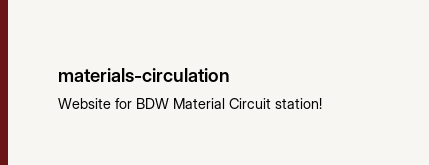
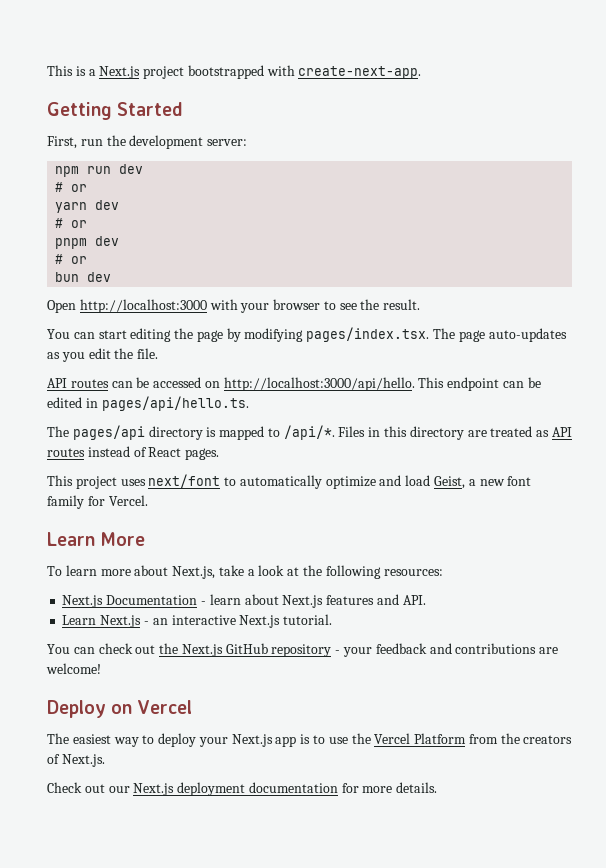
[58,68,230,82] [58,98,322,109] materials-circulation // Website for BDW Material Circuit station! -> [47,65,422,79] [47,102,184,120] [47,135,248,149] [55,164,144,177] [55,182,88,192] [55,200,120,213] [55,218,88,228] [55,236,120,249] [55,254,88,264] [55,272,112,282] [47,299,421,313] [47,327,567,342] [47,348,159,362] [47,377,541,391] [47,396,249,411] [47,425,572,440] [47,446,220,460] [47,474,532,489] [47,495,148,509] [47,532,146,546] [47,565,443,579] [62,594,426,608] [62,614,333,628] [47,643,559,657] [46,663,101,674] [47,700,193,718] [47,733,573,747] [47,754,105,767] [47,782,438,796] This is a Next.js project bootstrapped with create-next-app. // Getting Started // First, run the development server: // npm run dev // # or // yarn dev // # or // pnpm dev // # or // bun dev // Open http://localhost:3000 with your browser to see the result. // You can start editing the page by modifying pages/index.tsx. The page auto-updates as you edit the file. // API routes can be accessed on http://localhost:3000/api/hello. This endpoint can be edited in pages/api/hello.ts. // The pages/api directory is mapped to /api/*. Files in this directory are treated as API routes instead of React pages. // This project uses next/font to automatically optimize and load Geist, a new font family for Vercel. // Learn More // To learn more about Next.js, take a look at the following resources: // Next.js Documentation - learn about Next.js features and API. // Learn Next.js - an interactive Next.js tutorial. // You can check out the Next.js GitHub repository - your feedback and contributions are welcome! // Deploy on Vercel // The easiest way to deploy your Next.js app is to use the Vercel Platform from the creators of Next.js. // Check out our Next.js deployment documentation for more details.

